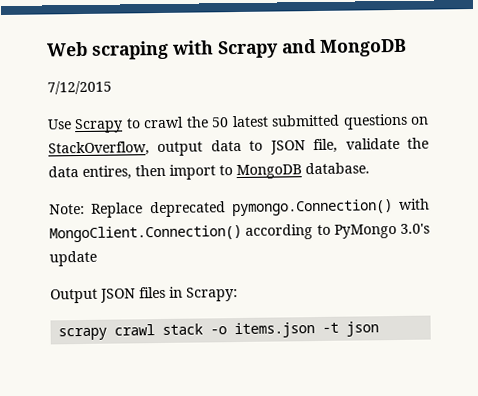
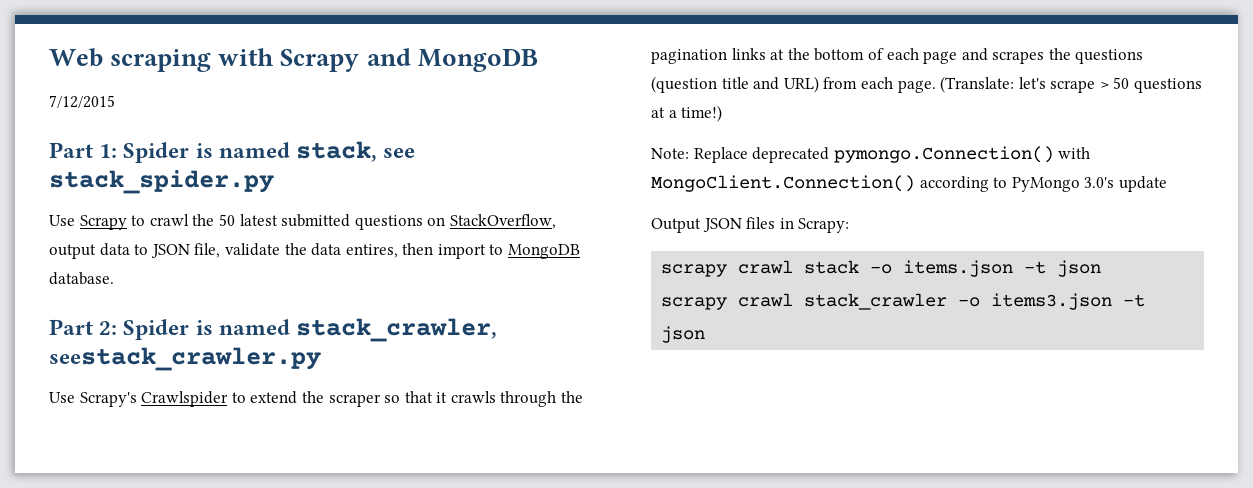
(112, 87) none -> [49,141,416,163] [49,170,274,194] // Part 1: Spider is named stack, see stack_spider.py
(370, 168) none -> [49,318,498,342] [49,347,321,371] [49,391,584,407] [651,48,1144,64] [651,76,1203,93] [651,105,723,122] // Part 2: Spider is named stack_crawler, seestack_crawler.py // Use Scrapy's Crawlspider to extend the scraper so that it crawls through the pagination links at the bottom of each page and scrapes the questions (question title and URL) from each page. (Translate: let's scrape > 50 questions at a time!)
(380, 329) none -> [661,293,1146,310] [661,326,706,343] // scrapy crawl stack_crawler -o items3.json -t json

